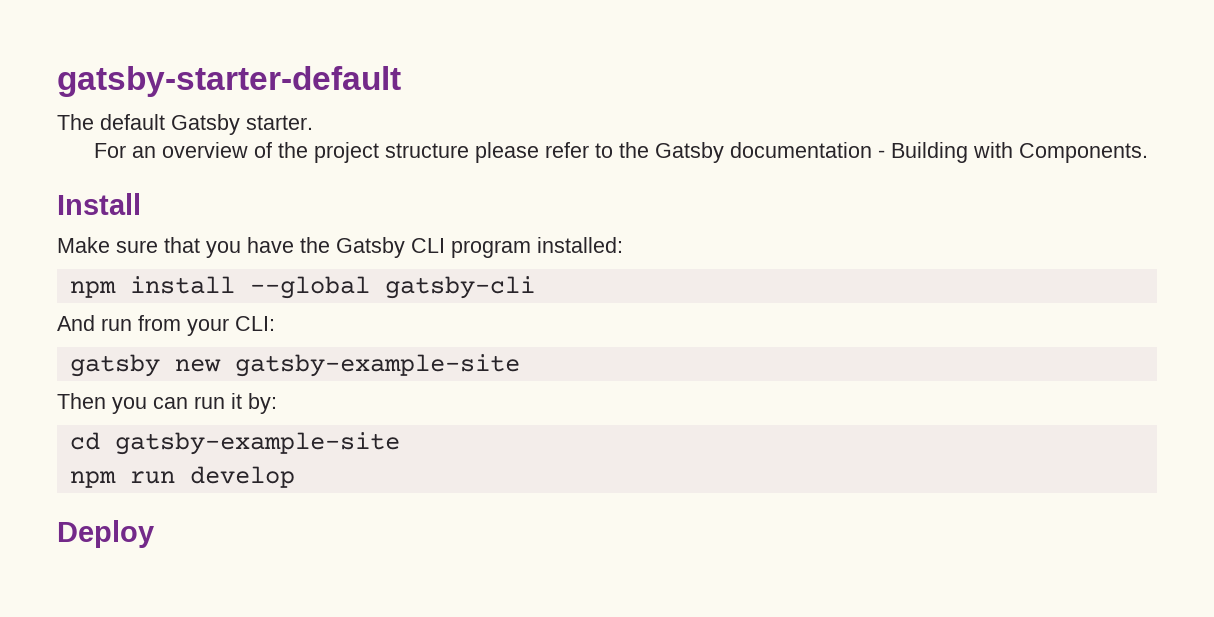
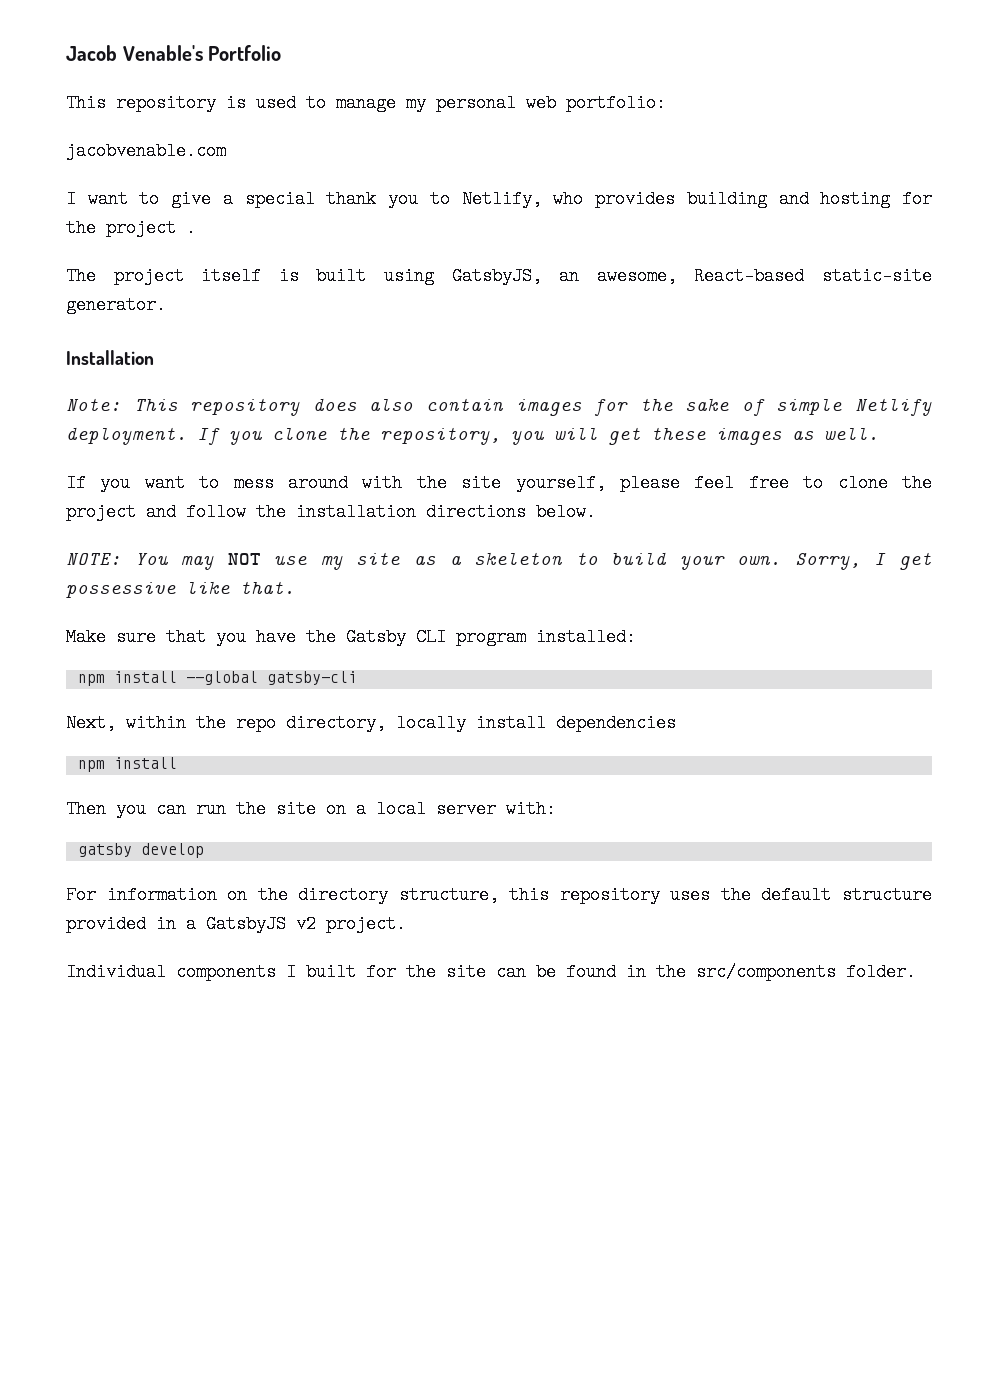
[57,66,401,97] [57,114,313,135] [94,142,1149,163] [57,193,141,215] gatsby-starter-default // The default Gatsby starter. // For an overview of the project structure please refer to the Gatsby documentation - Building with Components. // Install -> [66,45,282,61] [66,94,666,112] [66,142,226,160] [66,190,933,208] [66,219,196,237] [66,267,933,285] [66,296,166,314] [66,350,154,365] [66,397,933,416] [66,426,879,445] [66,474,932,492] [66,503,596,521] [66,551,932,570] [66,580,295,598] Jacob Venable's Portfolio // This repository is used to manage my personal web portfolio: // jacobvenable.com // I want to give a special thank you to Netlify, who provides building and hosting for the project . // The project itself is built using GatsbyJS, an awesome, React-based static-site generator. // Installation // Note: This repository does also contain images for the sake of simple Netlify deployment. If you clone the repository, you will get these images as well. // If you want to mess around with the site yourself, please feel free to clone the project and follow the installation directions below. // NOTE: You may NOT use my site as a skeleton to build your own. Sorry, I get possessive like that.
[57,315,275,336] [69,354,520,377] [57,393,277,414] [69,432,400,455] [69,466,295,488] [57,520,154,548] And run from your CLI: // gatsby new gatsby-example-site // Then you can run it by: // cd gatsby-example-site // npm run develop // Deploy -> [66,714,676,732] [77,757,177,772] [66,800,556,818] [77,843,204,858] [66,886,932,904] [66,915,406,933] [66,963,916,981] Next, within the repo directory, locally install dependencies // npm install // Then you can run the site on a local server with: // gatsby develop // For information on the directory structure, this repository uses the default structure provided in a GatsbyJS v2 project. // Individual components I built for the site can be found in the src/components folder.

